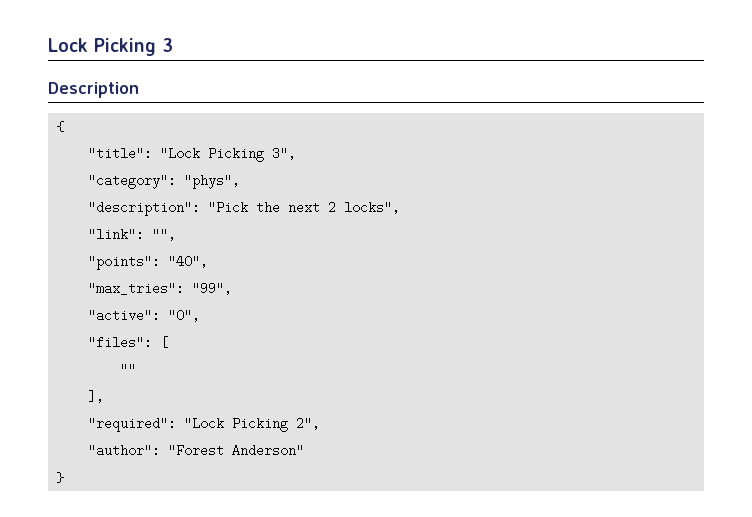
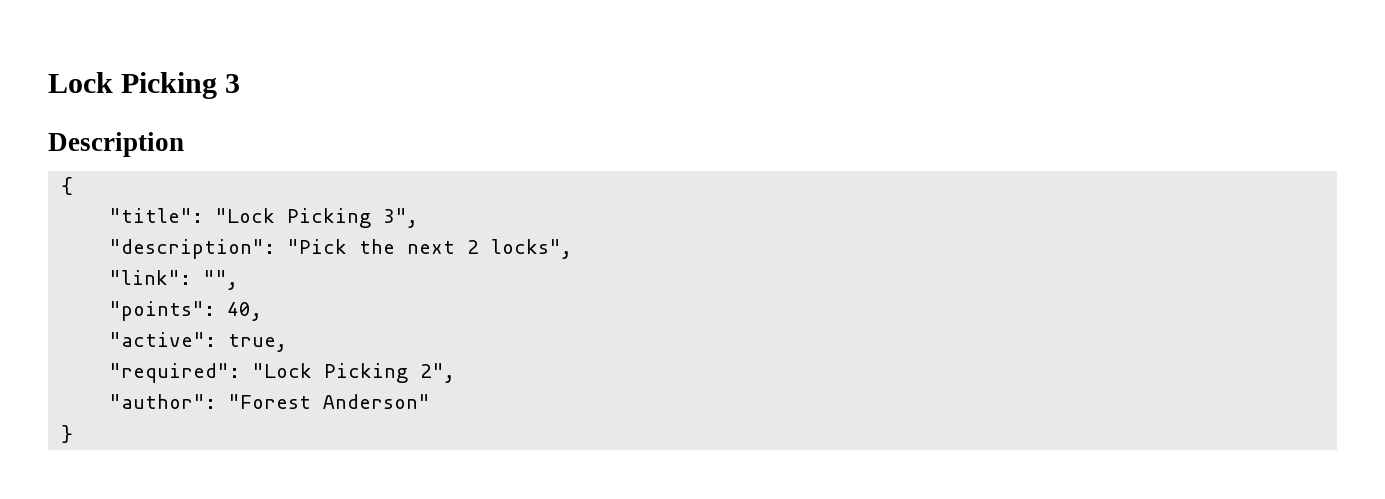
[88,174,241,189] // "category": "phys", -> (418, 218) none
[168,255,209,268] [88,282,233,295] [88,309,201,322] [88,336,169,349] [120,363,137,376] [88,390,105,403] "40", // "max_tries": "99", // "active": "0", // "files": [ // "" // ], -> [226,302,262,321] [108,332,287,352] 40, // "active": true,

